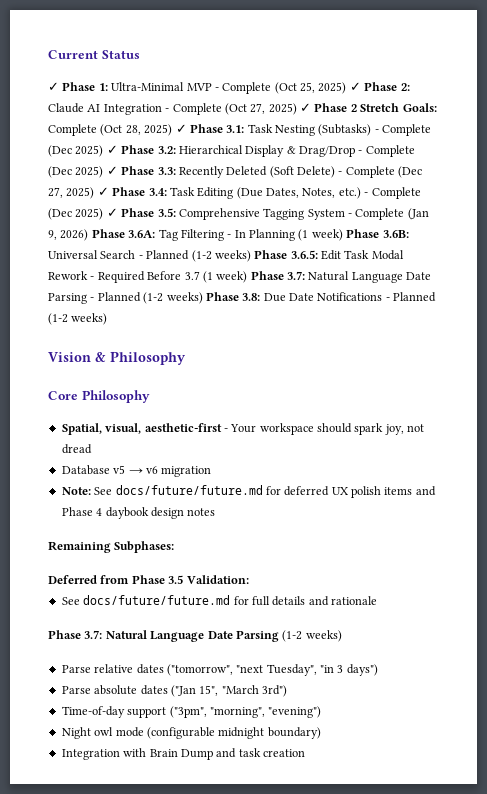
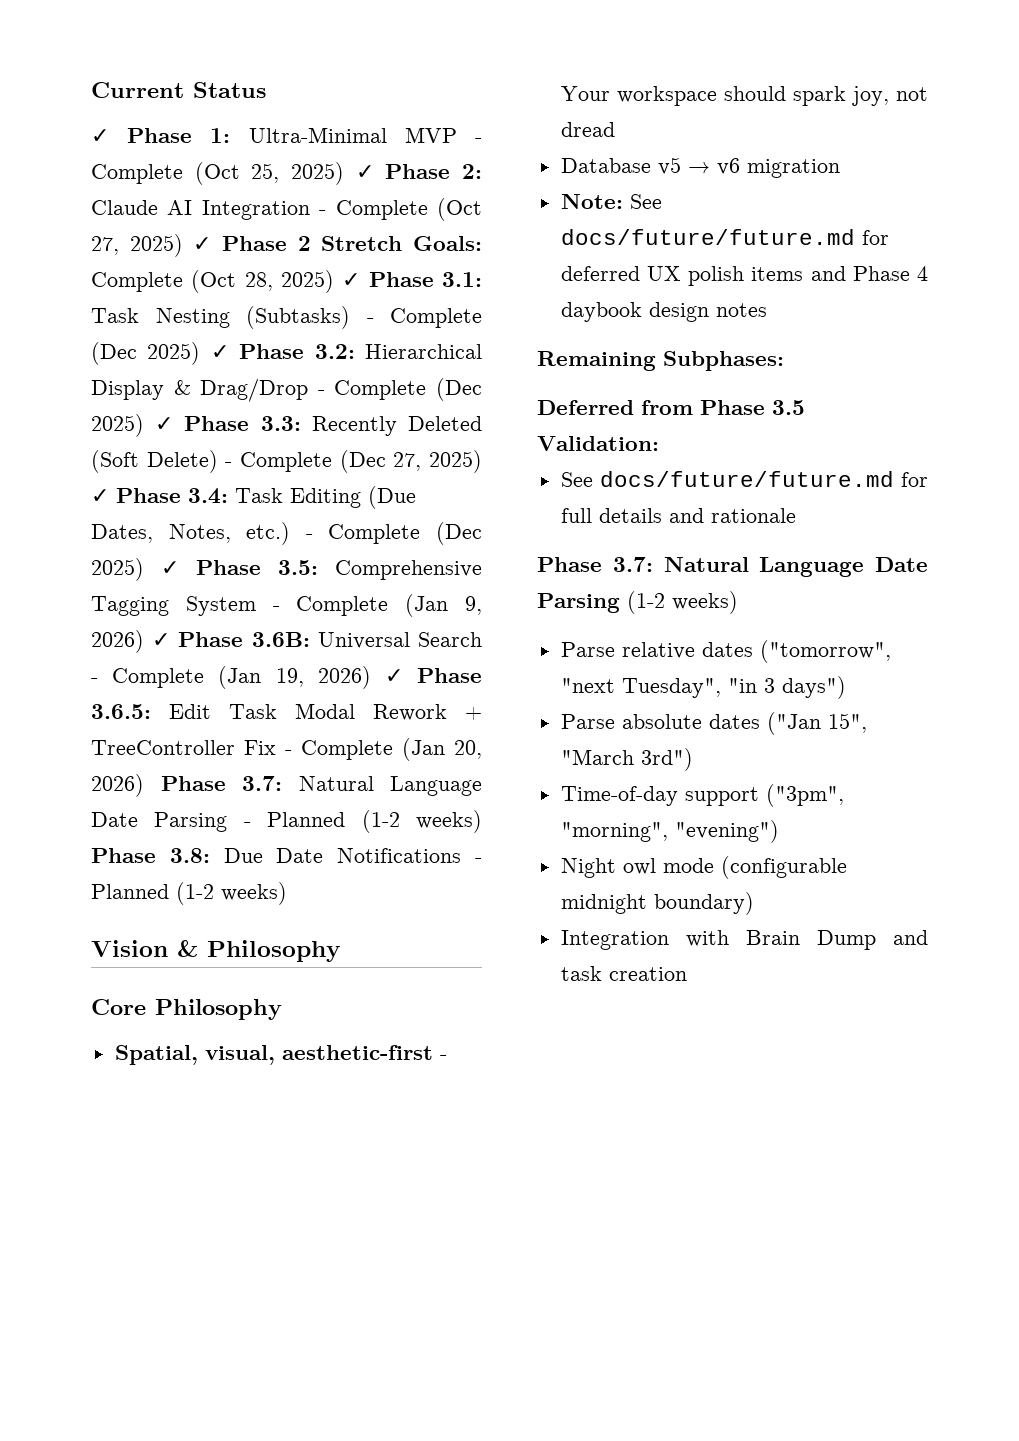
[91,229,343,241] Phase 3.6A: Tag Filtering - In Planning (1 week) -> [152,633,171,647] ✓
[146,250,251,262] Planned (1-2 weeks) -> [112,666,403,689] Complete (Jan 19, 2026) ✓
[90,271,248,283] - Required Before 3.7 (1 week) -> [465,707,482,720] [91,738,482,761] [91,774,144,797] + TreeController Fix - Complete (Jan 20, 2026)

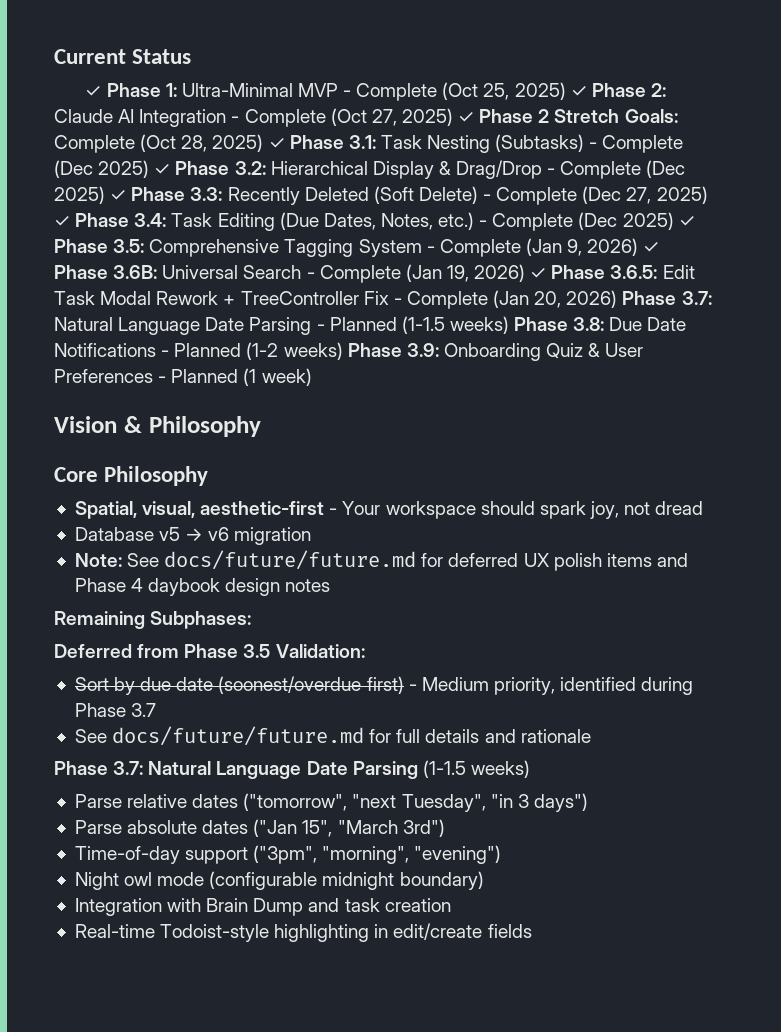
[361,810,400,833] (1-2 -> [401,316,445,334] (1-1.5
(287, 893) none -> [347,343,644,361] [54,368,312,386] Phase 3.9: Onboarding Quiz & User Preferences - Planned (1 week)
(659, 443) none -> [74,676,694,695] [74,703,157,717] // Sort by due date (soonest/overdue first) - Medium priority, identified during Phase 3.7
[627,591,665,614] (1-2 -> [422,760,466,778] (1-1.5
(687, 974) none -> [74,923,532,942] // Real-time Todoist-style highlighting in edit/create fields

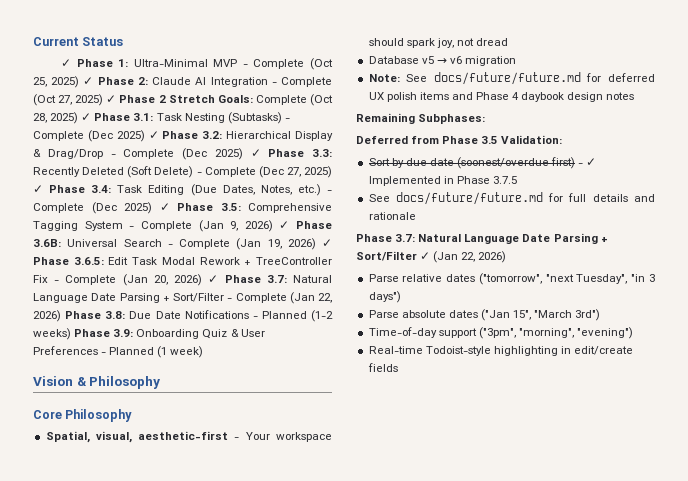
[622,291,712,305] [54,316,509,335] Phase 3.7: Natural Language Date Parsing - Planned (1-1.5 weeks) -> [208,275,333,283] [33,292,332,304] [33,310,61,322] ✓ Phase 3.7: Natural Language Date Parsing + Sort/Filter - Complete (Jan 22, 2026)
[421,677,694,695] [74,703,157,717] Medium priority, identified during Phase 3.7 -> [586,158,597,166] [368,176,517,186] ✓ Implemented in Phase 3.7.5
[422,760,530,778] (1-1.5 weeks) -> [600,237,608,242] [356,251,507,263] + Sort/Filter ✓ (Jan 22, 2026)
[74,871,484,890] [74,898,451,916] // Night owl mode (configurable midnight boundary) // Integration with Brain Dump and task creation -> (634, 333) none

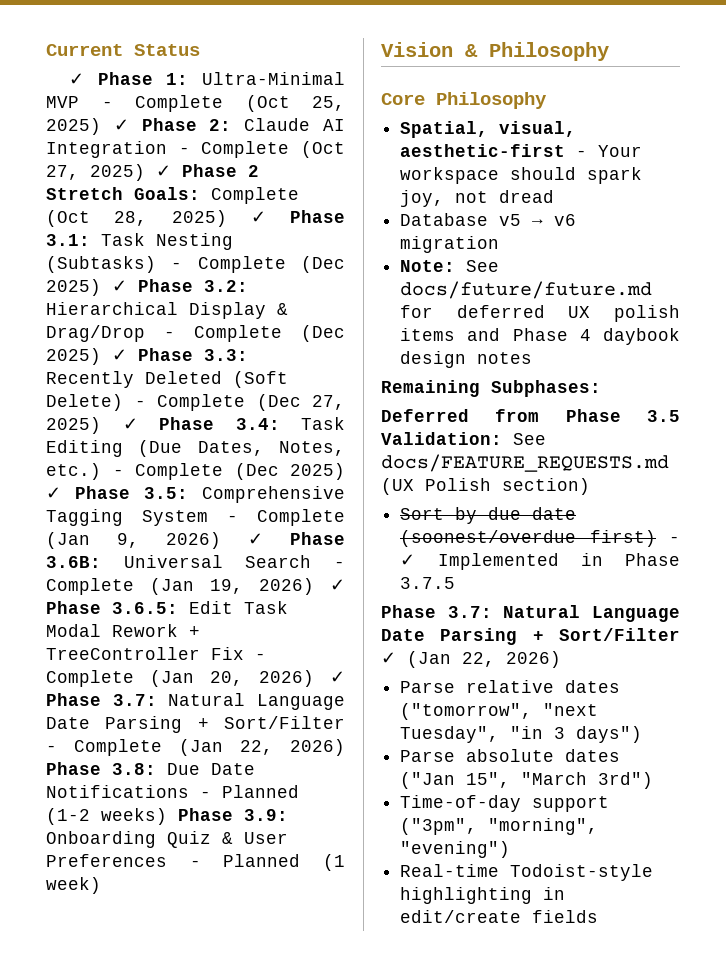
(563, 139) none -> [513,433,546,445] [381,454,669,472] [381,478,590,495] See docs/FEATURE_REQUESTS.md (UX Polish section)
[368,192,655,205] [368,212,416,220] // See docs/future/future.md for full details and rationale -> (456, 583) none

